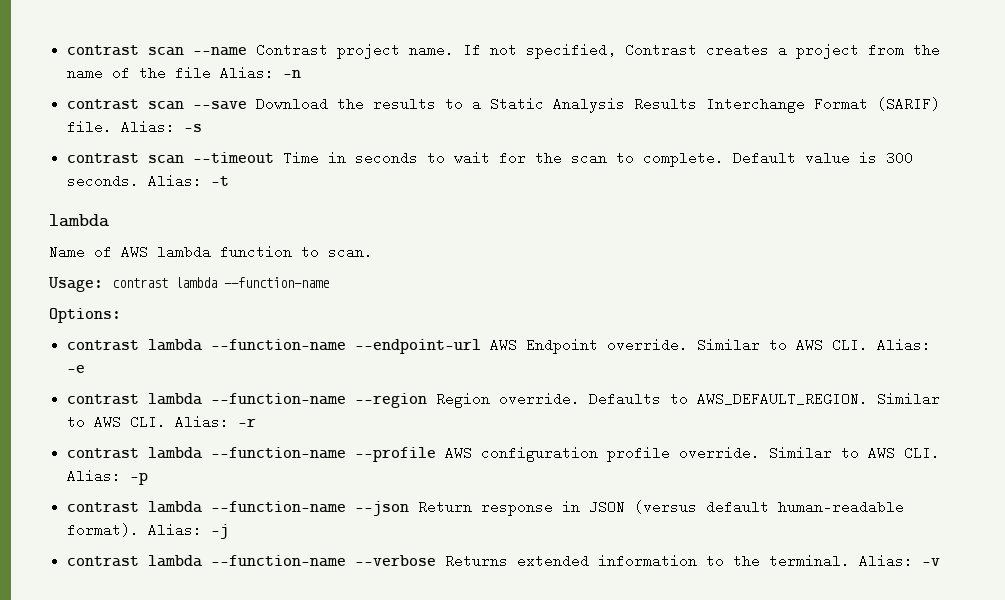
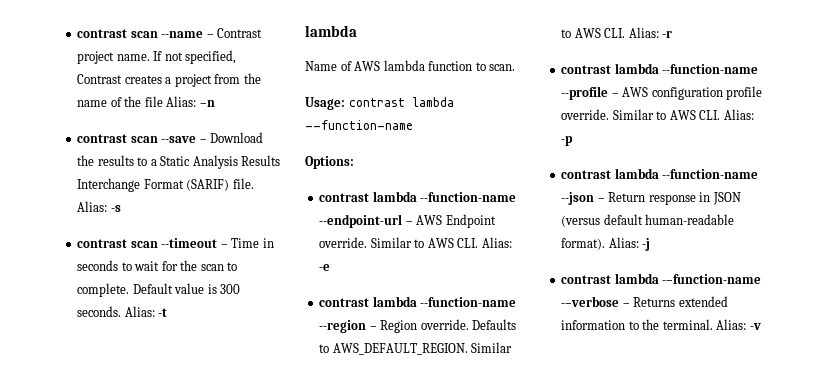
(248, 51) none -> [206,34,214,38] –
(248, 105) none -> [199,139,207,143] –
(275, 157) none -> [220,244,228,248] –
(482, 346) none -> [405,221,413,225] –
(428, 400) none -> [369,326,377,330] –
(437, 454) none -> [611,93,619,97] –
(410, 508) none -> [597,198,605,202] –
(437, 560) none -> [622,303,630,307] –

